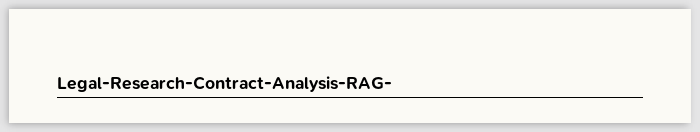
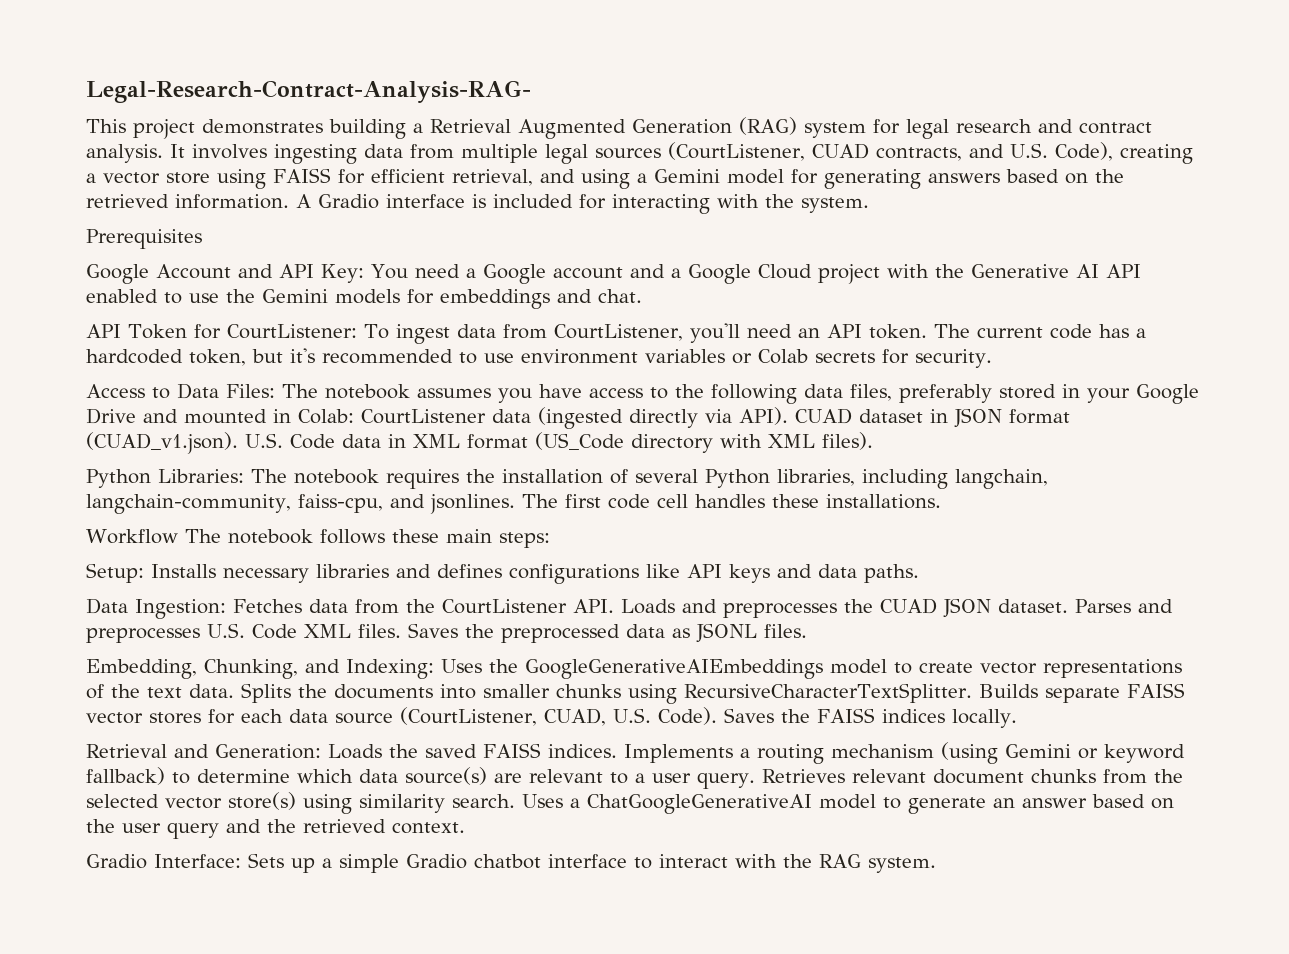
(392, 84) none -> [86,117,1152,139] [86,142,1193,164] [86,168,1124,189] [86,194,869,214] [86,229,202,249] [86,264,1141,284] [86,289,642,309] [86,323,1146,344] [86,348,992,368] [86,383,1199,404] [86,407,1070,429] [86,432,873,454] [86,469,1048,489] [86,494,941,514] [86,529,550,548] [86,563,919,584] [86,598,1173,619] [86,623,807,643] [86,659,1182,679] [86,683,1185,704] [86,707,1017,728] [86,742,1185,764] [86,767,1183,789] [86,792,1174,814] [86,819,465,839] [86,853,936,873] // This project demonstrates building a Retrieval Augmented Generation (RAG) system for legal research and contract analysis. It involves ingesting data from multiple legal sources (CourtListener, CUAD contracts, and U.S. Code), creating a vector store using FAISS for efficient retrieval, and using a Gemini model for generating answers based on the retrieved information. A Gradio interface is included for interacting with the system. // Prerequisites // Google Account and API Key: You need a Google account and a Google Cloud project with the Generative AI API enabled to use the Gemini models for embeddings and chat. // API Token for CourtListener: To ingest data from CourtListener, you'll need an API token. The current code has a hardcoded token, but it's recommended to use environment variables or Colab secrets for security. // Access to Data Files: The notebook assumes you have access to the following data files, preferably stored in your Google Drive and mounted in Colab: CourtListener data (ingested directly via API). CUAD dataset in JSON format (CUAD_v1.json). U.S. Code data in XML format (US_Code directory with XML files). // Python Libraries: The notebook requires the installation of several Python libraries, including langchain, langchain-community, faiss-cpu, and jsonlines. The first code cell handles these installations. // Workflow The notebook follows these main steps: // Setup: Installs necessary libraries and defines configurations like API keys and data paths. // Data Ingestion: Fetches data from the CourtListener API. Loads and preprocesses the CUAD JSON dataset. Parses and preprocesses U.S. Code XML files. Saves the preprocessed data as JSONL files. // Embedding, Chunking, and Indexing: Uses the GoogleGenerativeAIEmbeddings model to create vector representations of the text data. Splits the documents into smaller chunks using RecursiveCharacterTextSplitter. Builds separate FAISS vector stores for each data source (CourtListener, CUAD, U.S. Code). Saves the FAISS indices locally. // Retrieval and Generation: Loads the saved FAISS indices. Implements a routing mechanism (using Gemini or keyword fallback) to determine which data source(s) are relevant to a user query. Retrieves relevant document chunks from the selected vector store(s) using similarity search. Uses a ChatGoogleGenerativeAI model to generate an answer based on the user query and the retrieved context. // Gradio Interface: Sets up a simple Gradio chatbot interface to interact with the RAG system.

